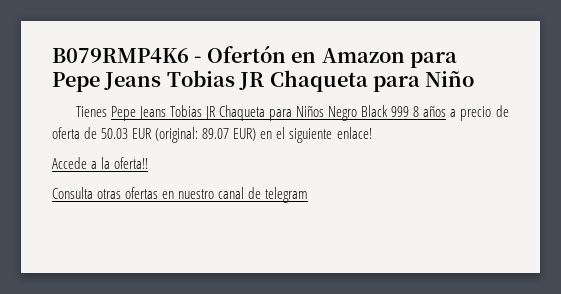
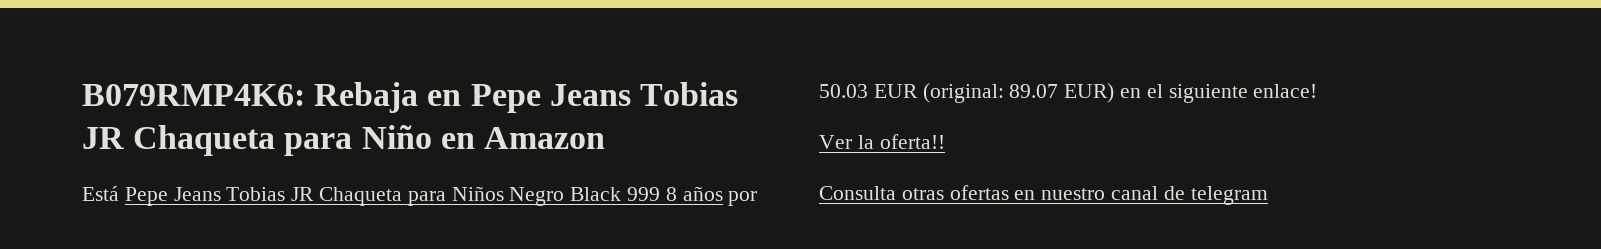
[52,45,457,68] B079RMP4K6 - Ofertón en Amazon para -> [82,82,462,113] B079RMP4K6: Rebaja en
[75,106,107,117] // Tienes -> [440,127,605,149] [82,186,119,201] en Amazon // Está
[450,105,509,121] [52,127,98,139] a precio de oferta de -> [728,191,758,206] por
[52,157,98,169] Accede a -> [819,135,852,149] Ver

